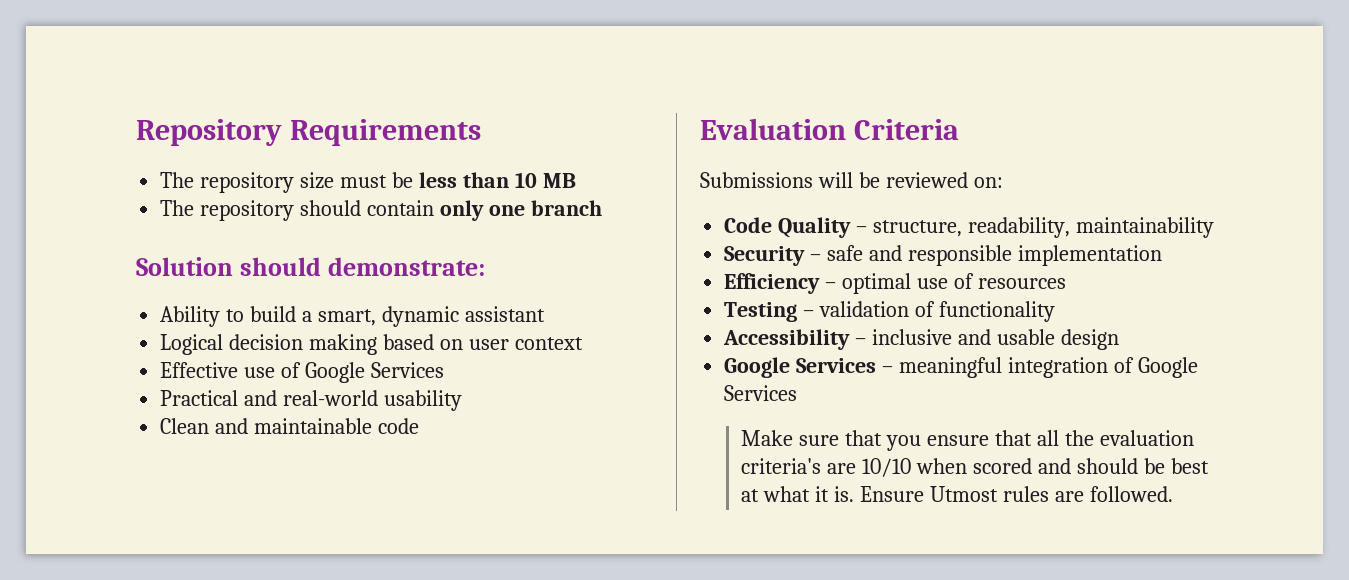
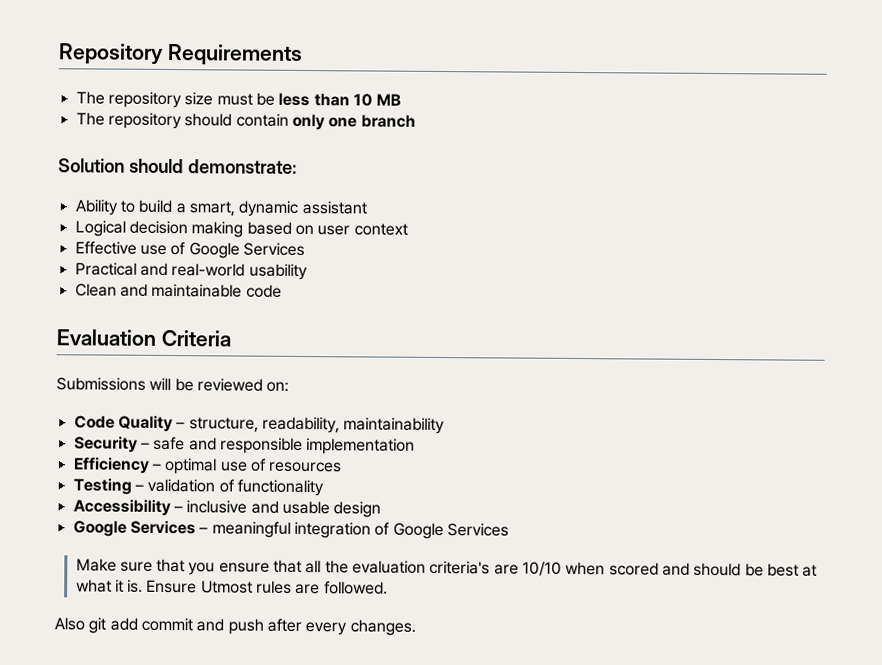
(1173, 494) none -> [54,617,416,636] // Also git add commit and push after every changes.

